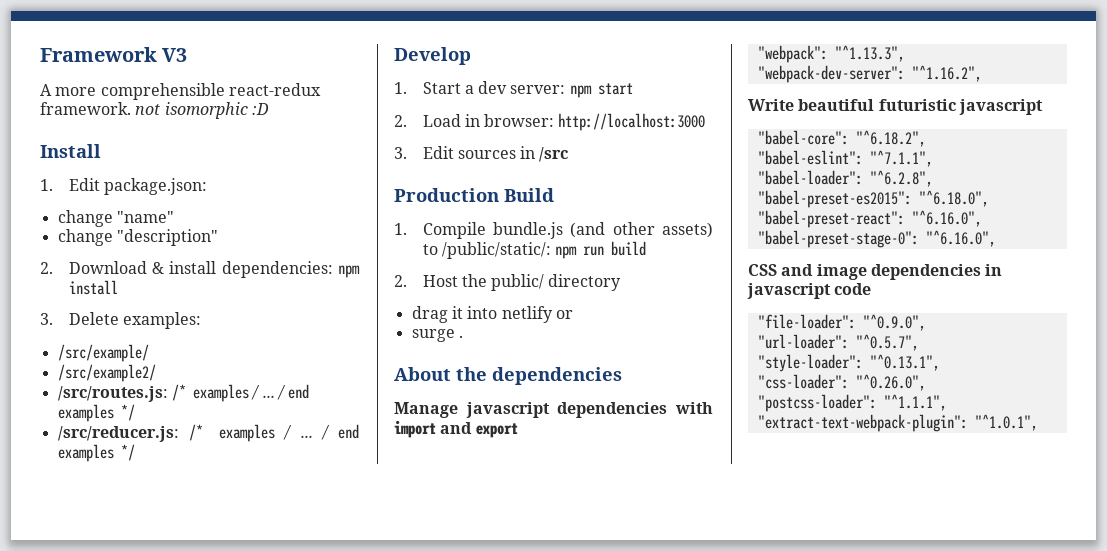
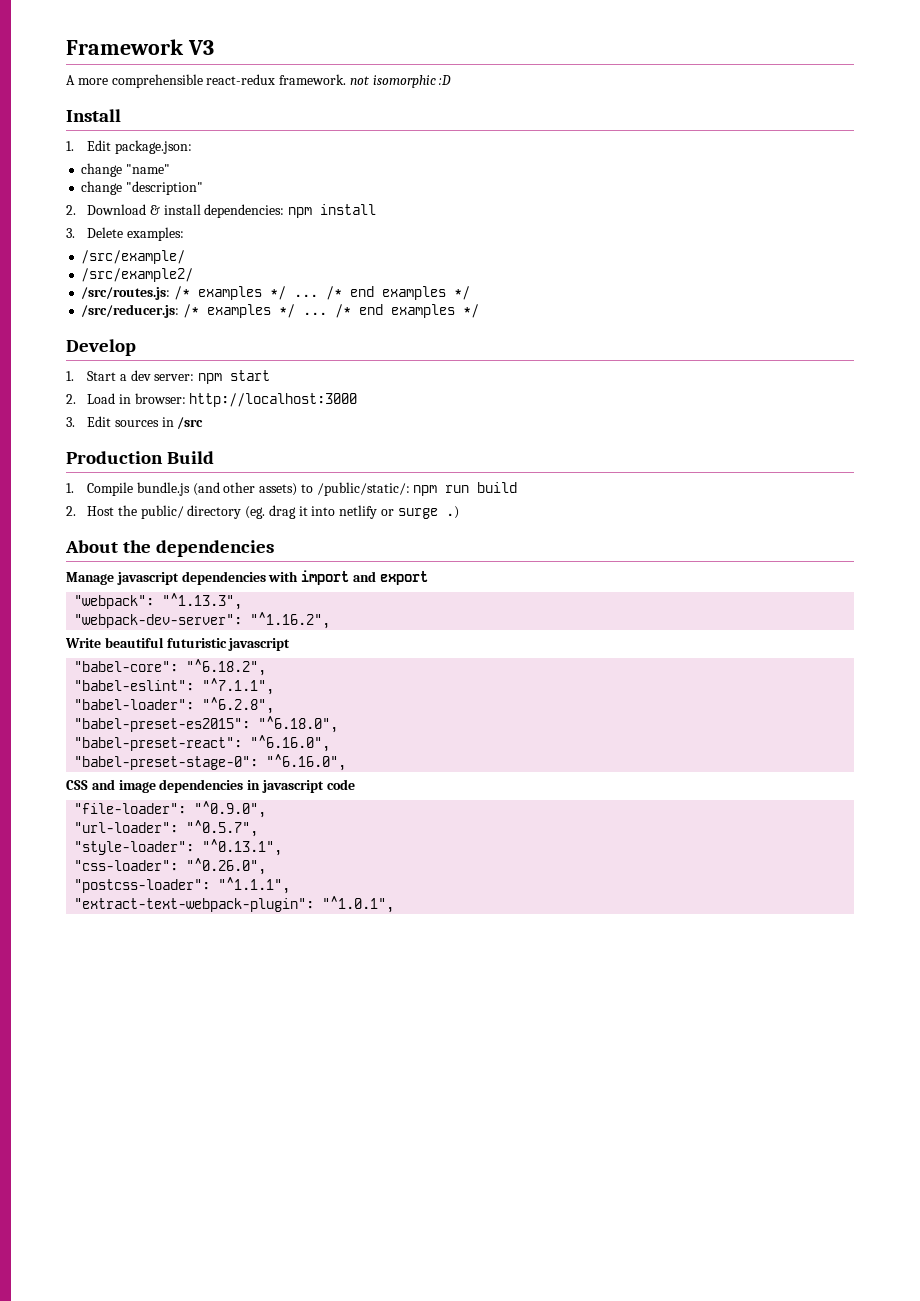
[251,385,286,400] / ... / -> [270,286,343,300] */ ... /*
[283,425,330,440] / ... / -> [279,304,352,318] */ ... /*
(622, 282) // -> [245,506,266,519] (eg.
[411,329,463,342] // surge . -> [397,506,459,519] surge .)

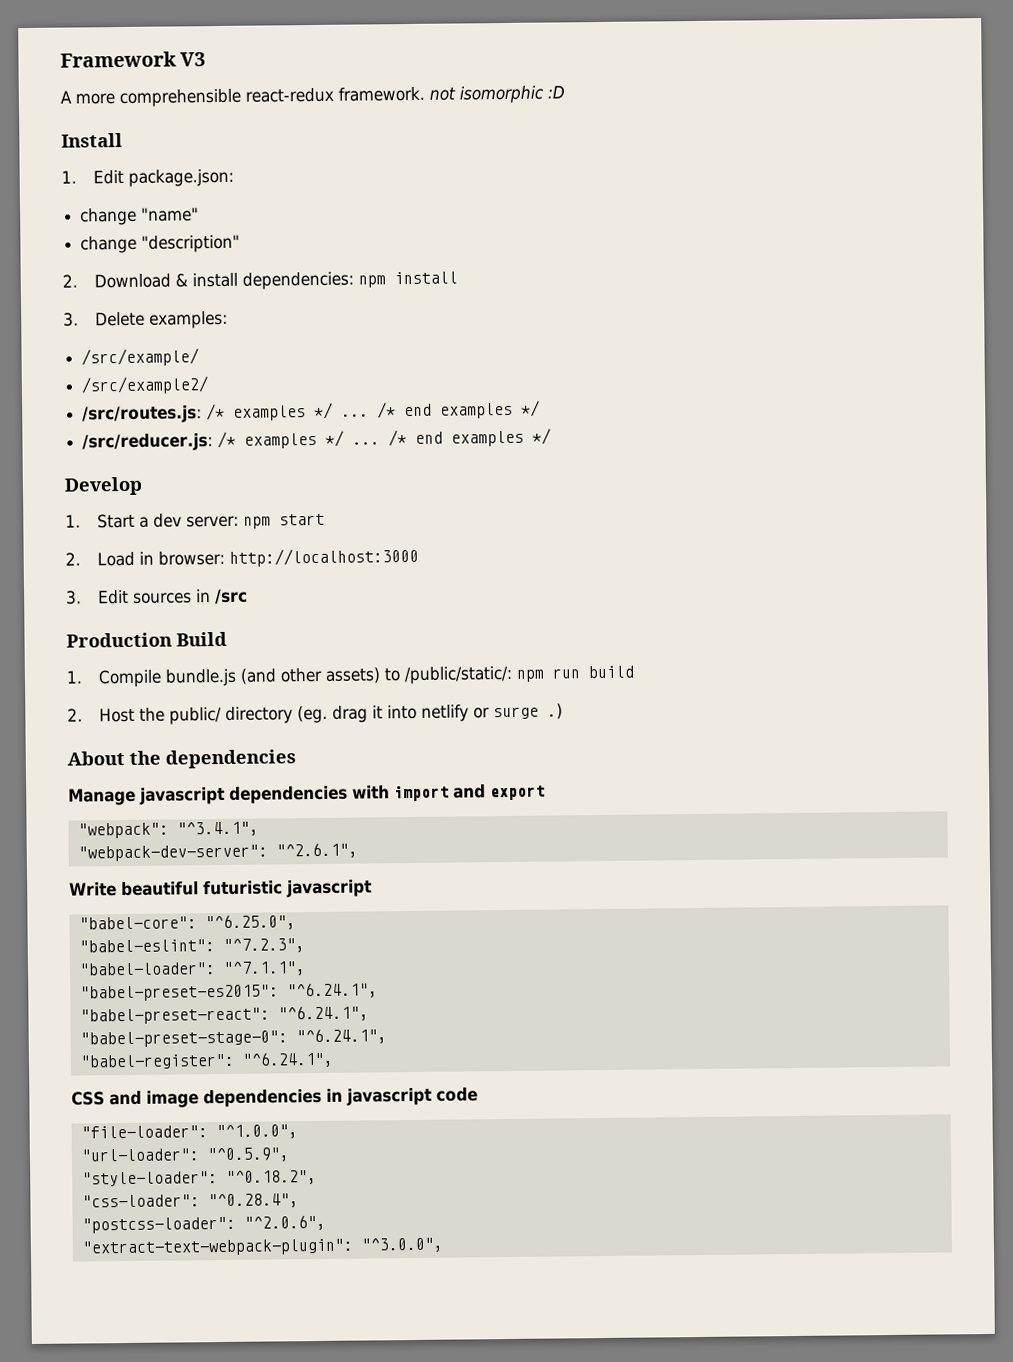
[162,593,243,610] "^1.13.3", -> [176,821,259,837] "^3.4.1",
[250,612,331,629] "^1.16.2", -> [275,842,358,859] "^2.6.1",
[186,659,267,676] "^6.18.2", -> [204,914,296,931] "^6.25.0",
(195, 685) none -> [222,938,305,953] [78,962,216,976] "^7.2.3", // "babel-loader":
[74,697,275,714] // "babel-loader": "^6.2.8", -> (306, 968) none
[258,716,339,733] "^6.18.0", -> [286,982,378,999] "^6.24.1",
[250,735,331,752] "^6.16.0", -> [277,1005,369,1022] "^6.24.1",
[266,754,347,771] "^6.16.0", -> [295,1028,387,1045] [79,1051,334,1070] "^6.24.1", // "babel-register": "^6.24.1",
[194,801,267,818] "^0.9.0", -> [215,1124,298,1140] "^1.0.0",
[186,820,259,837] "^0.5.7", -> [206,1147,290,1163] "^0.5.9",
[202,839,283,856] "^0.13.1", -> [225,1170,317,1185] "^0.18.2",
[186,858,267,875] "^0.26.0", -> [207,1193,299,1209] "^0.28.4",
[218,877,291,894] "^1.1.1", -> [243,1214,326,1231] "^2.0.6",
[322,896,395,913] "^1.0.1", -> [360,1237,443,1253] "^3.0.0",

